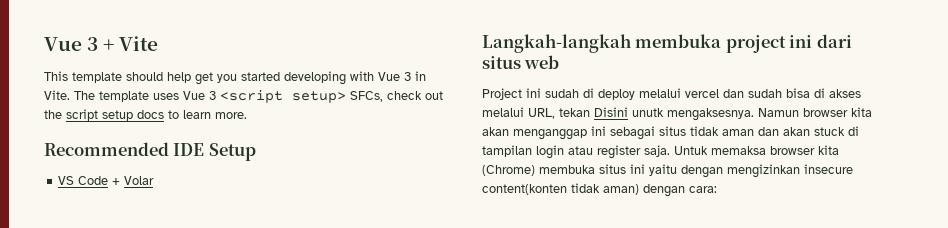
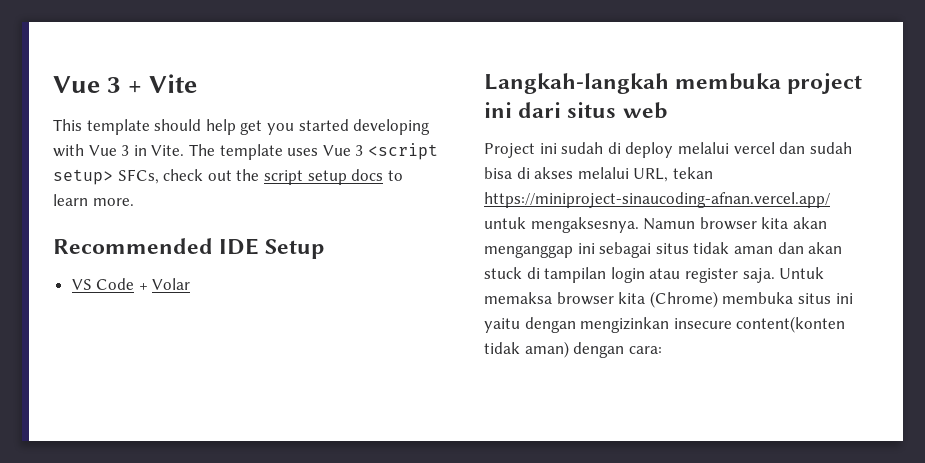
[594,107,664,117] Disini unutk -> [484,192,830,208] [484,217,526,229] https://miniproject-sinaucoding-afnan.vercel.app/ untuk

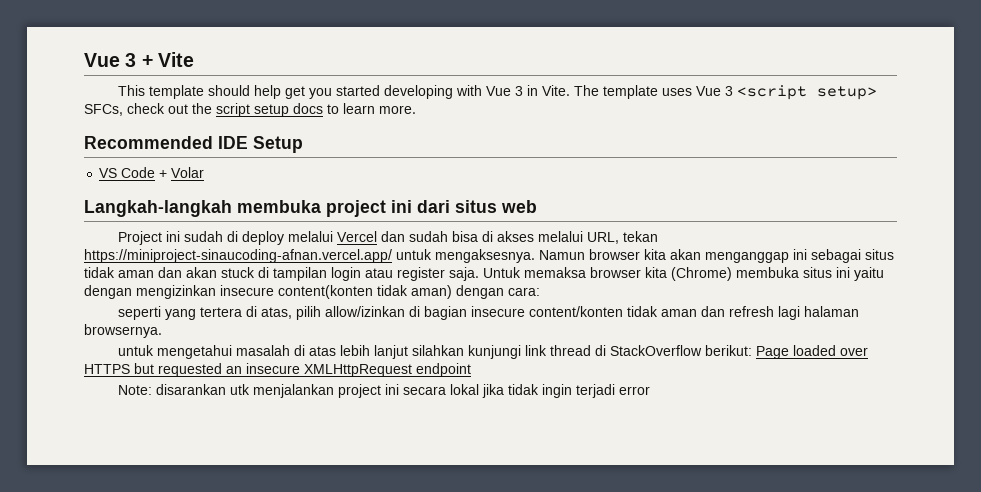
[733,142,775,154] vercel -> [337,231,378,242] Vercel
(662, 350) none -> [118,306,860,320] [84,324,162,338] [118,345,869,359] [84,363,471,377] [118,384,651,398] // seperti yang tertera di atas, pilih allow/izinkan di bagian insecure content/konten tidak aman dan refresh lagi halaman browsernya. // untuk mengetahui masalah di atas lebih lanjut silahkan kunjungi link thread di StackOverflow berikut: Page loaded over HTTPS but requested an insecure XMLHttpRequest endpoint // Note: disarankan utk menjalankan project ini secara lokal jika tidak ingin terjadi error

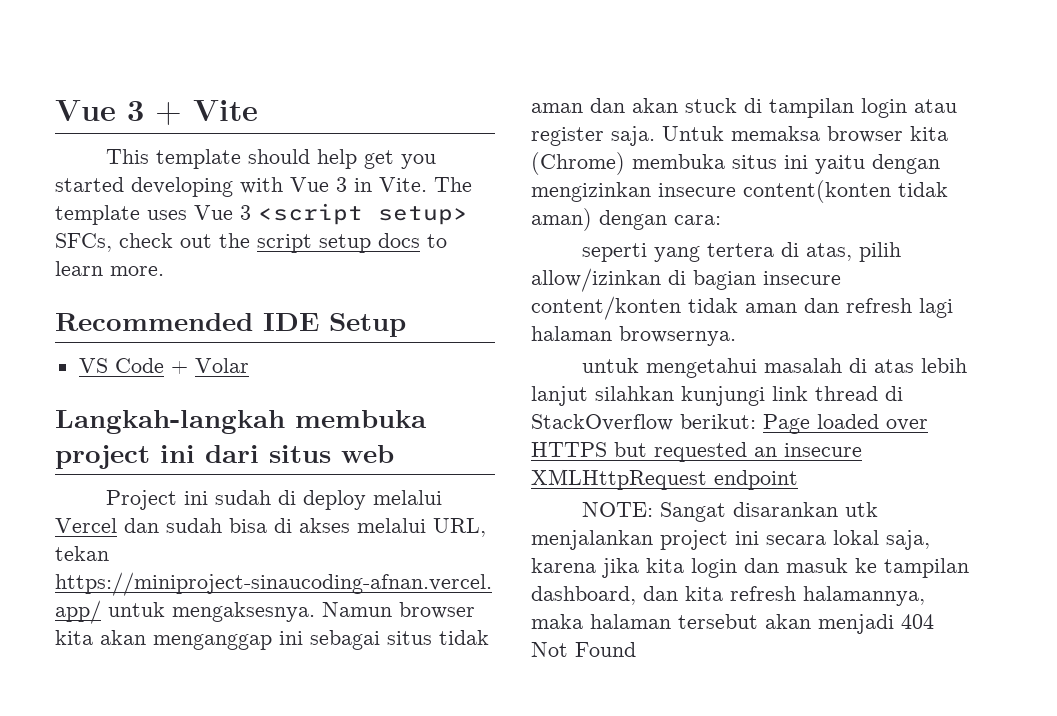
[118,385,153,395] Note: -> [582,502,727,522] NOTE: Sangat
[482,384,651,398] jika tidak ingin terjadi error -> [886,530,930,550] [531,558,969,578] [531,586,925,606] [531,614,934,634] [531,642,636,657] saja, karena jika kita login dan masuk ke tampilan dashboard, dan kita refresh halamannya, maka halaman tersebut akan menjadi 404 Not Found

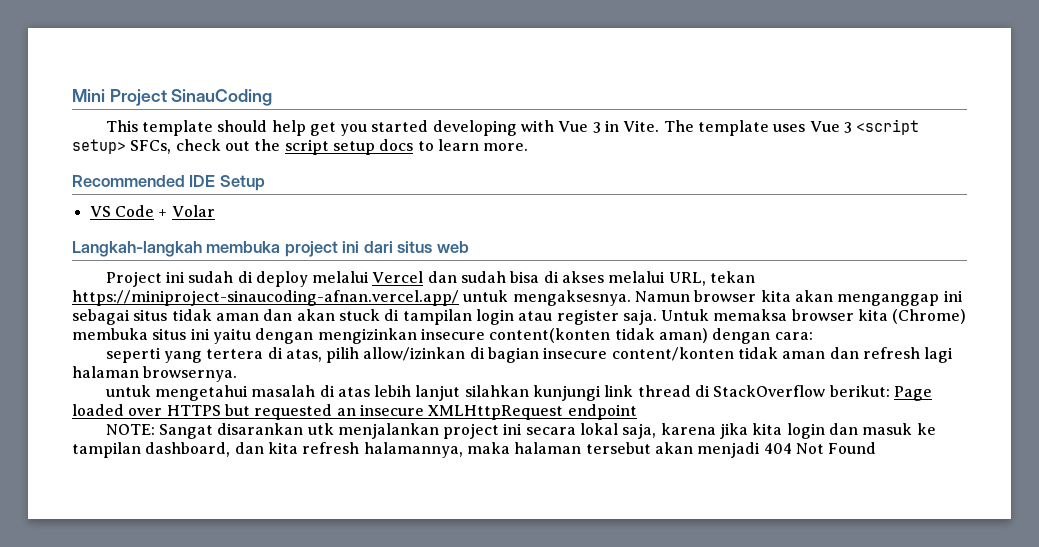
[55,100,258,125] Vue 3 + Vite -> [72,89,273,106] Mini Project SinauCoding

